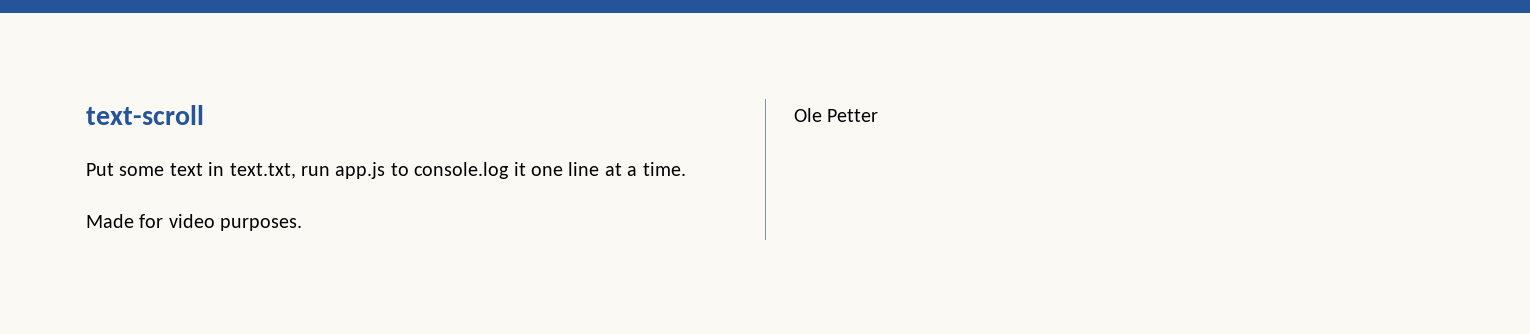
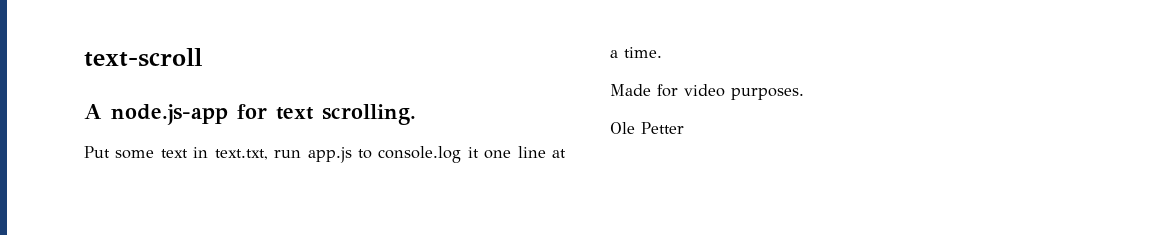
(204, 115) none -> [84,104,416,125] // A node.js-app for text scrolling.

